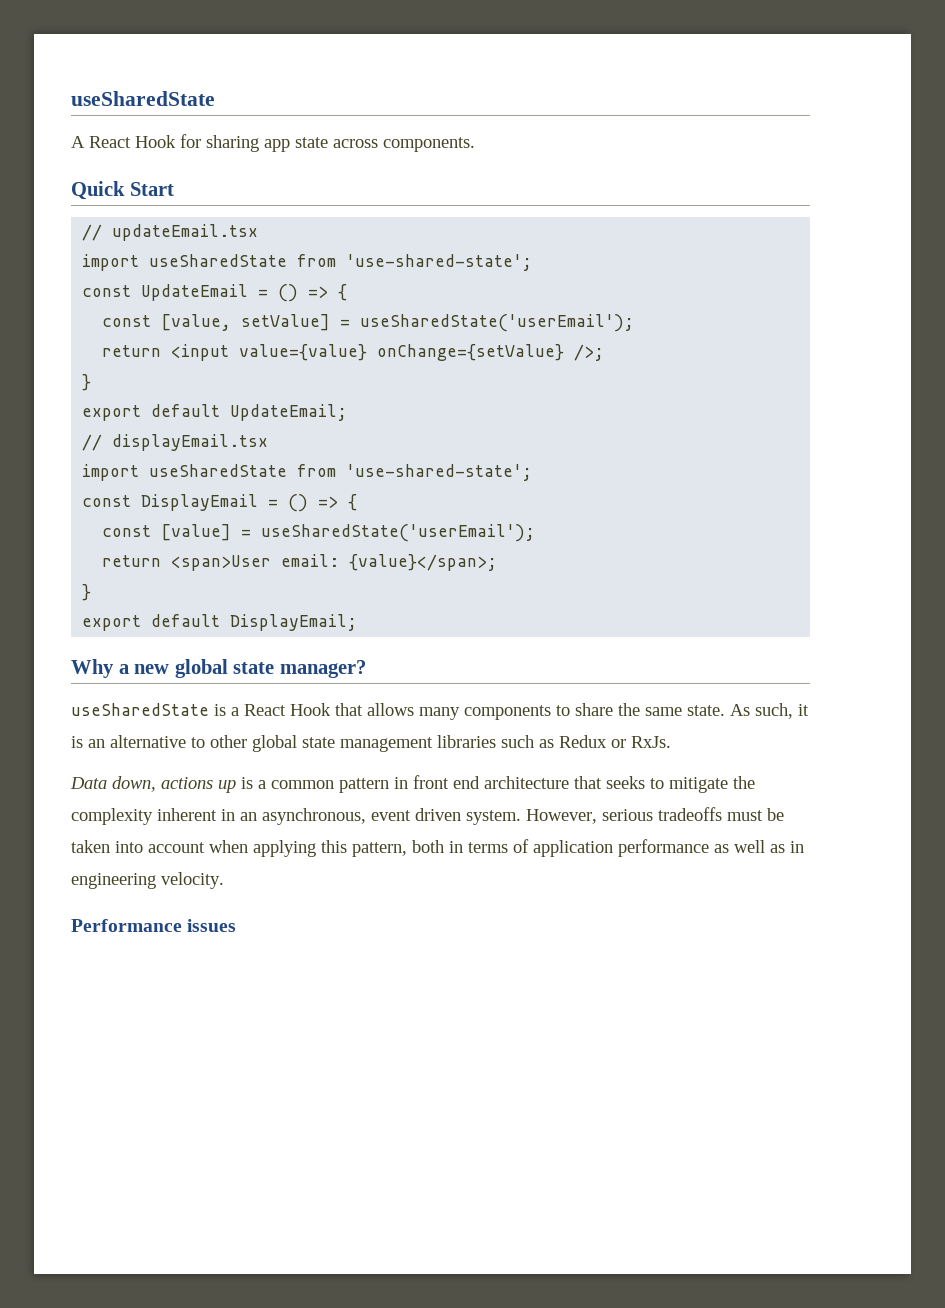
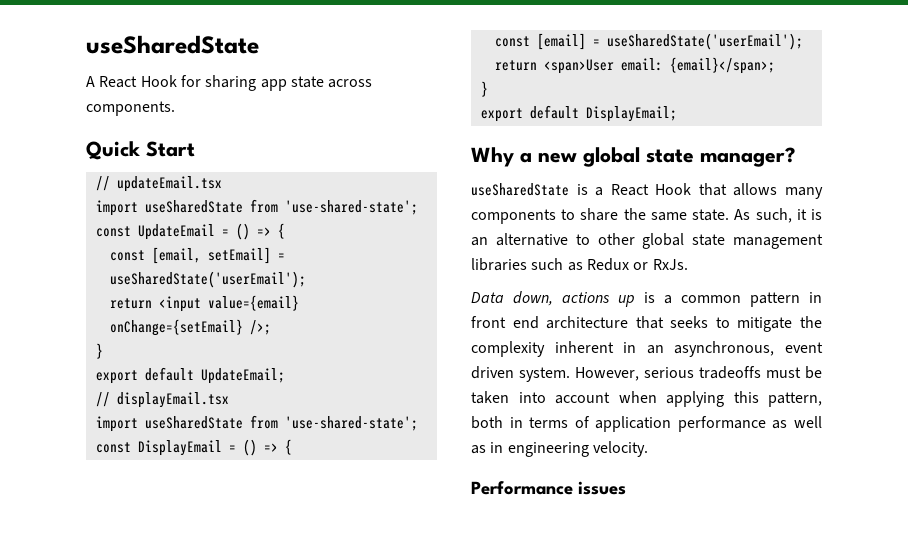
[161,314,331,331] [value, setValue] -> [151,247,271,264] [email, setEmail]
[239,344,565,361] value={value} onChange={setValue} -> [207,295,299,311] [109,319,243,336] value={email} onChange={setEmail}
[161,524,232,541] [value] -> [536,33,586,50] [email]
[349,554,498,571] {value}</span>; -> [669,57,775,74] {email}</span>;

